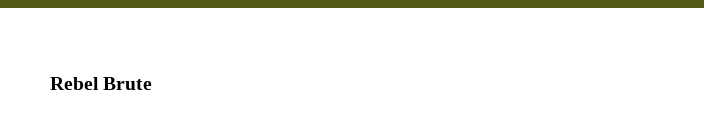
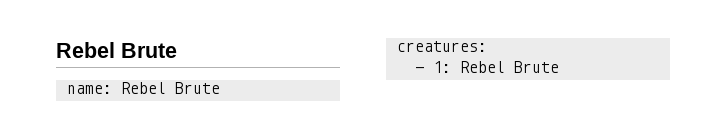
[50,77,153,90] Rebel Brute -> [56,42,177,58] [66,82,220,94] [396,41,487,52] [414,61,559,73] Rebel Brute // name: Rebel Brute // creatures: // - 1: Rebel Brute

